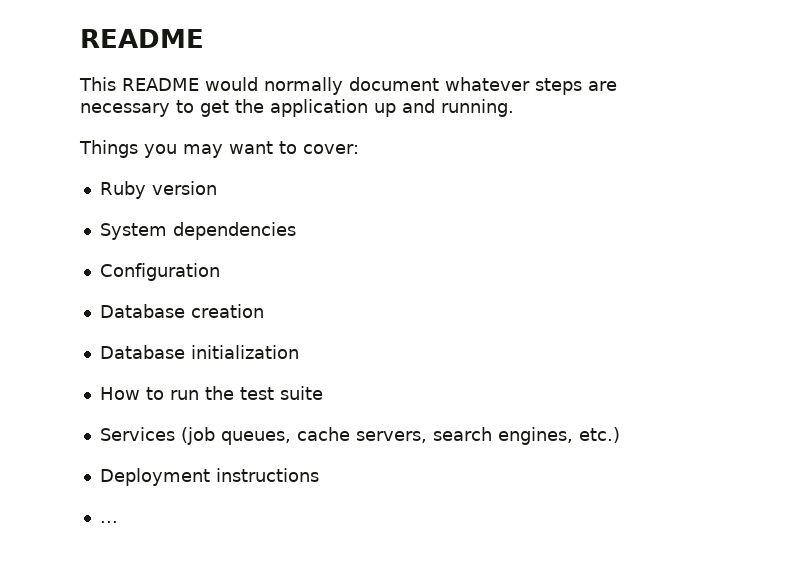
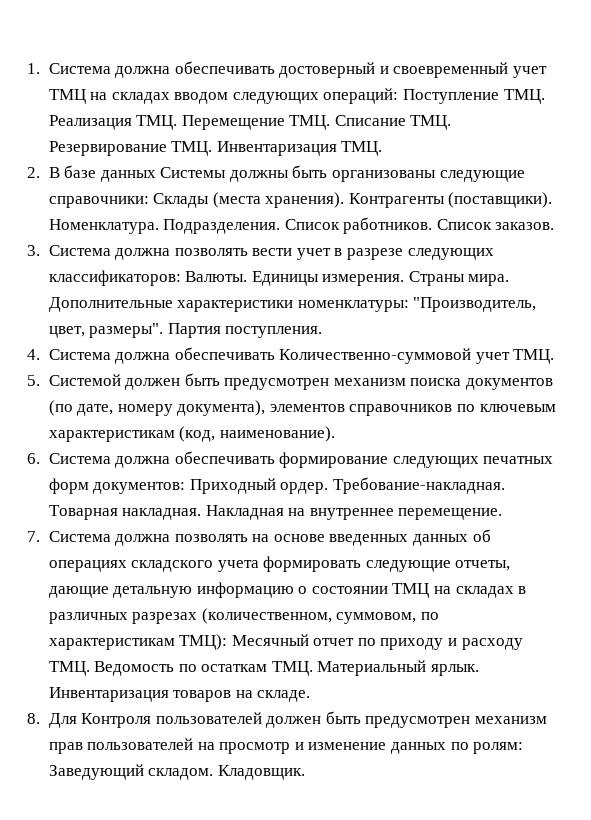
[80,29,204,48] [79,77,617,95] [80,99,514,117] [79,140,359,158] [99,181,217,199] [99,222,296,240] [99,263,220,281] [99,304,264,318] [99,345,299,359] [99,386,323,400] [99,427,620,445] [99,468,319,486] [99,521,118,523] README // This README would normally document whatever steps are necessary to get the application up and running. // Things you may want to cover: // Ruby version // System dependencies // Configuration // Database creation // Database initialization // How to run the test suite // Services (job queues, cache servers, search engines, etc.) // Deployment instructions // ... -> [27,61,548,78] [48,88,545,104] [48,115,452,130] [48,141,383,156] [27,165,525,182] [48,192,553,208] [48,217,555,234] [27,245,494,260] [48,270,510,286] [48,297,537,312] [48,323,323,338] [27,347,555,364] [27,373,554,390] [48,400,556,416] [48,426,335,442] [27,451,554,468] [48,477,505,494] [48,505,503,520] [27,529,491,546] [48,556,511,572] [48,582,527,598] [48,608,439,624] [48,634,523,650] [48,660,480,676] [48,687,311,702] [27,711,548,728] [48,738,524,754] [48,764,305,780] 1. Система должна обеспечивать достоверный и своевременный учет ТМЦ на складах вводом следующих операций: Поступление ТМЦ. Реализация ТМЦ. Перемещение ТМЦ. Списание ТМЦ. Резервирование ТМЦ. Инвентаризация ТМЦ. // 2. В базе данных Системы должны быть организованы следующие справочники: Склады (места хранения). Контрагенты (поставщики). Номенклатура. Подразделения. Список работников. Список заказов. // 3. Система должна позволять вести учет в разрезе следующих классификаторов: Валюты. Единицы измерения. Страны мира. Дополнительные характеристики номенклатуры: "Производитель, цвет, размеры". Партия поступления. // 4. Система должна обеспечивать Количественно-суммовой учет ТМЦ. // 5. Системой должен быть предусмотрен механизм поиска документов (по дате, номеру документа), элементов справочников по ключевым характеристикам (код, наименование). // 6. Система должна обеспечивать формирование следующих печатных форм документов: Приходный ордер. Требование-накладная. Товарная накладная. Накладная на внутреннее перемещение. // 7. Система должна позволять на основе введенных данных об операциях складского учета формировать следующие отчеты, дающие детальную информацию о состоянии ТМЦ на складах в различных разрезах (количественном, суммовом, по характеристикам ТМЦ): Месячный отчет по приходу и расходу ТМЦ. Ведомость по остаткам ТМЦ. Материальный ярлык. Инвентаризация товаров на складе. // 8. Для Контроля пользователей должен быть предусмотрен механизм прав пользователей на просмотр и изменение данных по ролям: Заведующий складом. Кладовщик.

